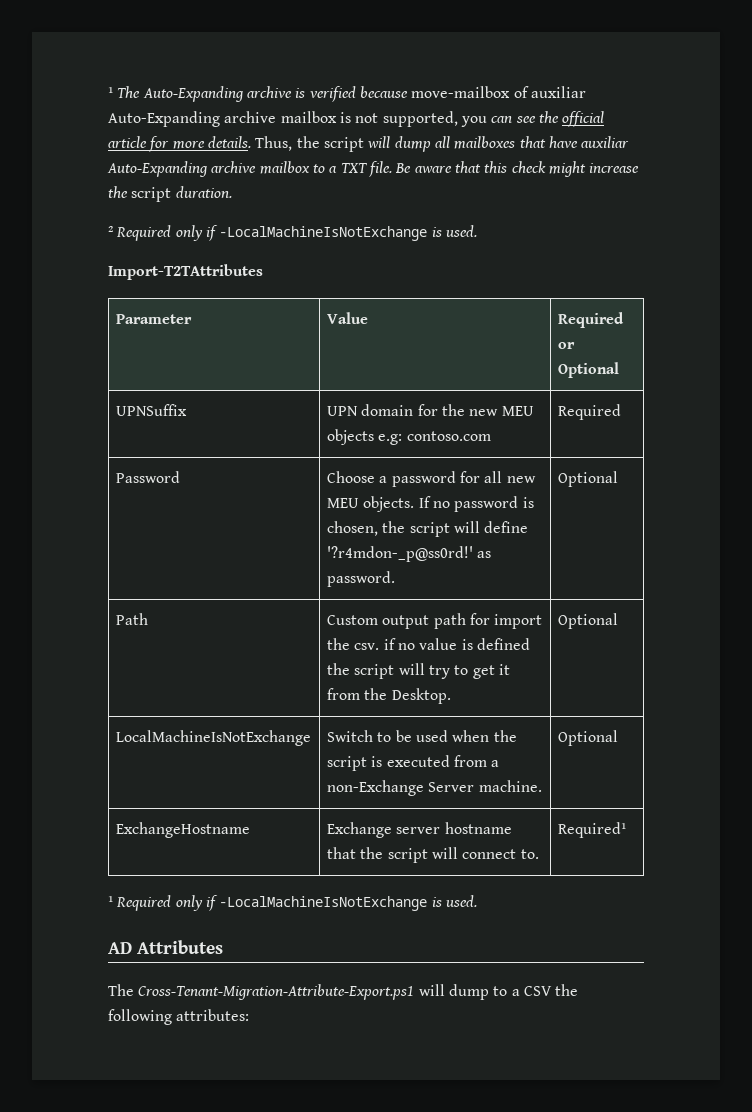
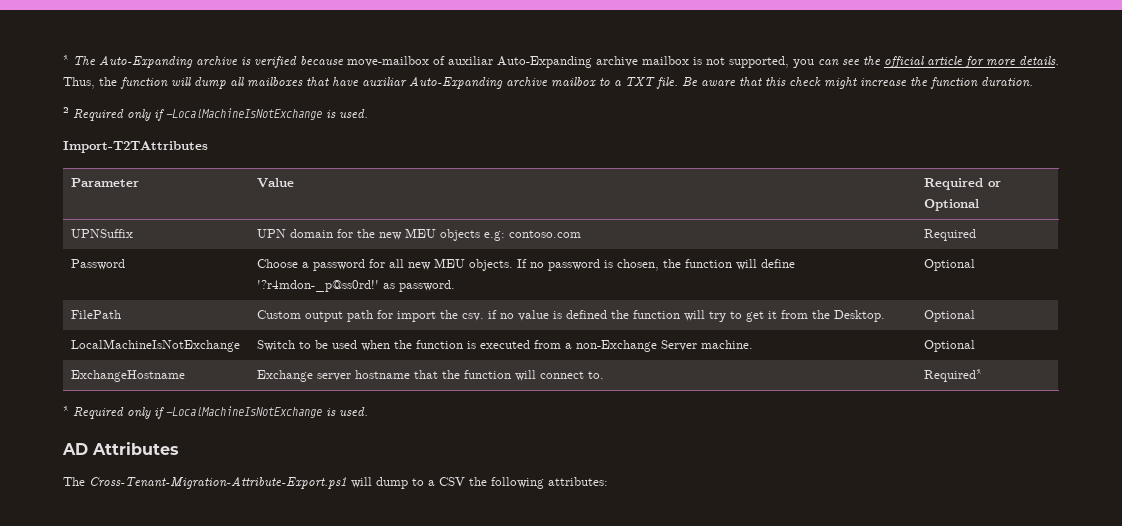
[323,137,364,152] script -> [120,77,168,89] function
[131,187,172,202] script -> [930,77,978,89] function
[409,522,450,537] script -> [685,259,733,268] function
[115,613,148,625] Path -> [71,310,122,319] FilePath
[354,664,395,679] script -> [633,310,681,319] function
[326,756,367,771] script -> [416,340,464,349] function
[387,848,428,863] script -> [464,370,512,379] function

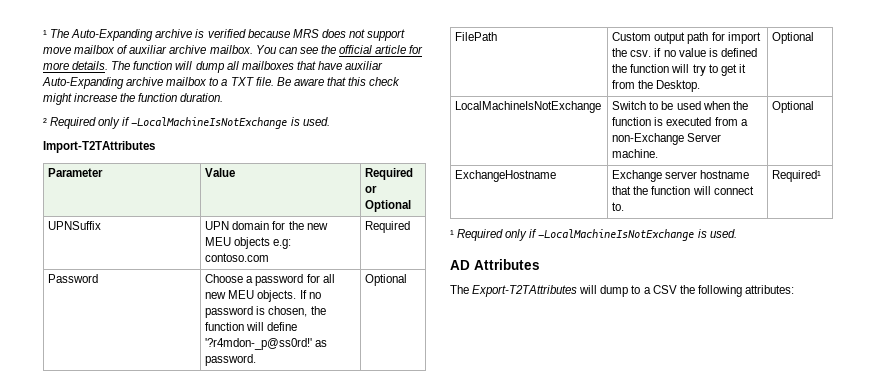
[347,56,814,68] move-mailbox of auxiliar Auto-Expanding archive mailbox is not supported, you -> [292,29,406,41] [43,45,277,54] MRS does not support move mailbox of auxiliar archive mailbox. You
[63,77,117,89] Thus, the -> [111,61,131,70] The
[89,476,347,489] Cross-Tenant-Migration-Attribute-Export.ps1 -> [472,285,578,297] Export-T2TAttributes

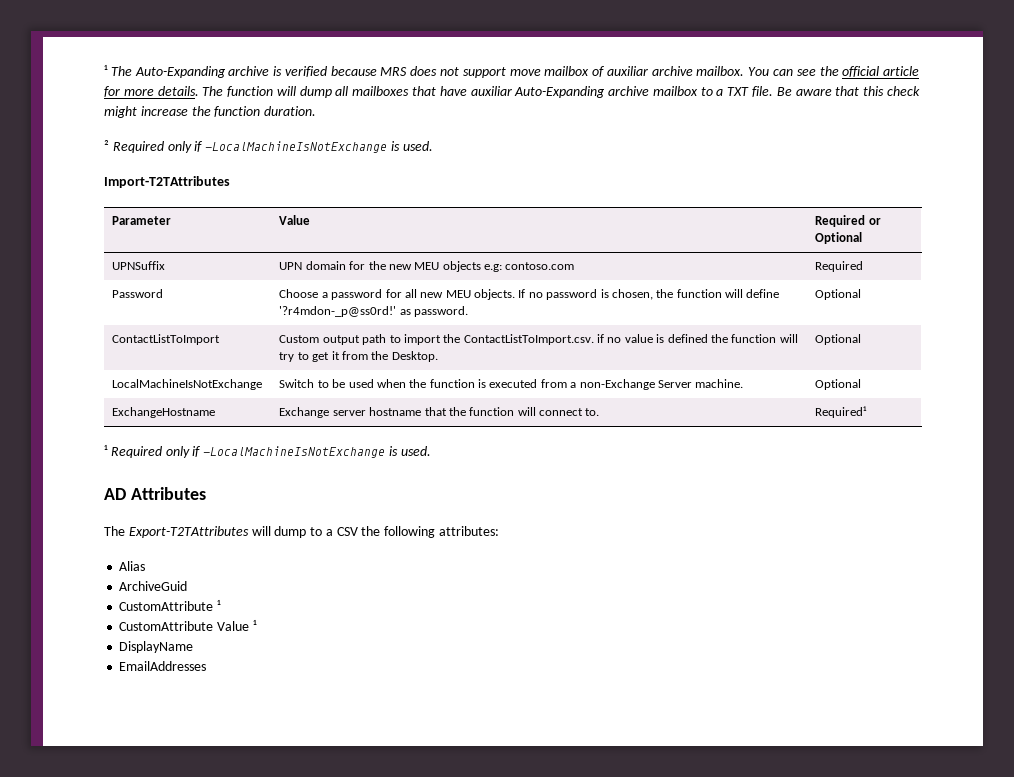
[455,32,498,41] FilePath -> [112,334,221,345] ContactListToImport
[711,32,725,41] for -> [389,335,401,343] to
[630,50,652,57] csv. -> [463,334,594,345] ContactListToImport.csv.
(794, 289) none -> [119,561,146,571] [119,581,188,591] [119,599,222,611] [119,619,257,631] [119,641,194,653] [119,661,207,671] // Alias // ArchiveGuid // CustomAttribute ¹ // CustomAttribute Value ¹ // DisplayName // EmailAddresses

